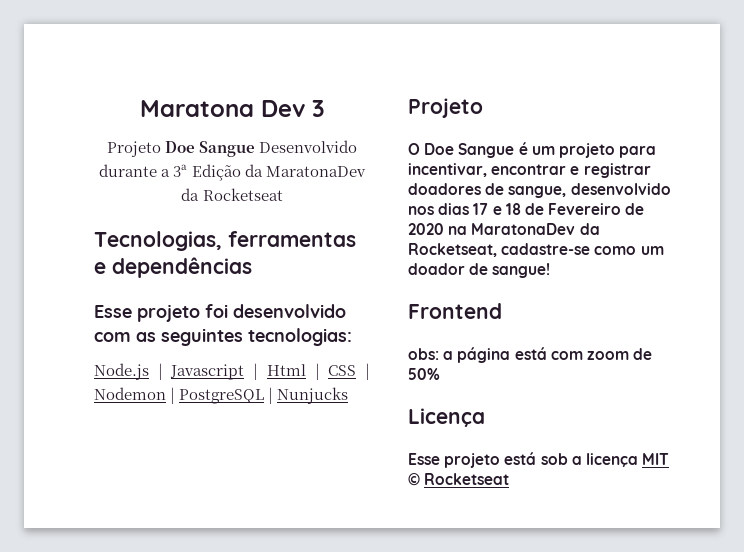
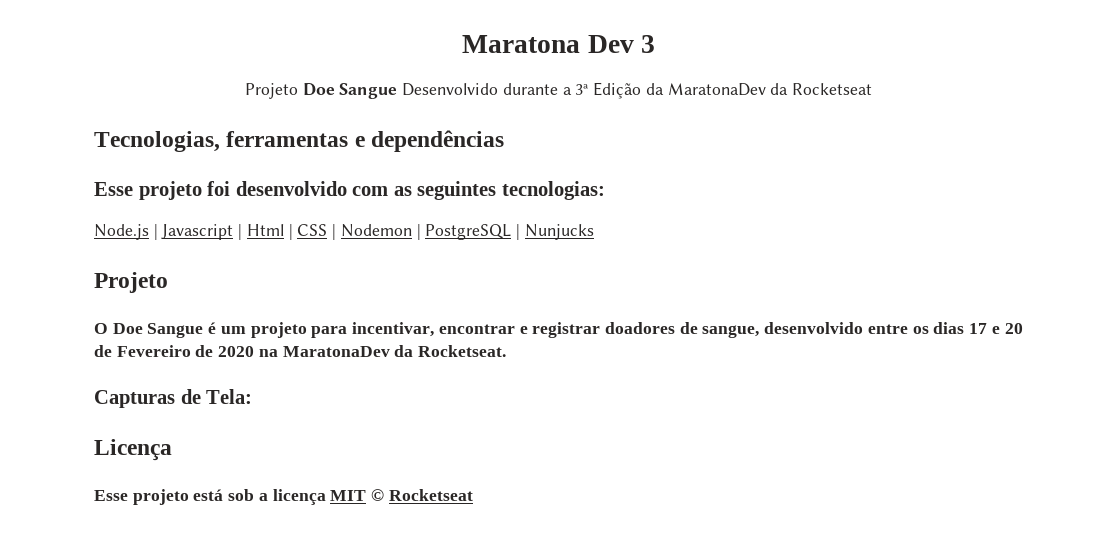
[408,206,434,215] nos -> [867,324,929,334] entre os
[505,203,521,215] 18 -> [1004,323,1023,334] 20
[408,243,664,257] [408,263,551,278] [408,303,502,319] [408,347,653,363] [408,368,440,380] Rocketseat, cadastre-se como um doador de sangue! // Frontend // obs: a página está com zoom de 50% -> [418,345,507,357] [94,389,253,408] Rocketseat. // Capturas de Tela:

